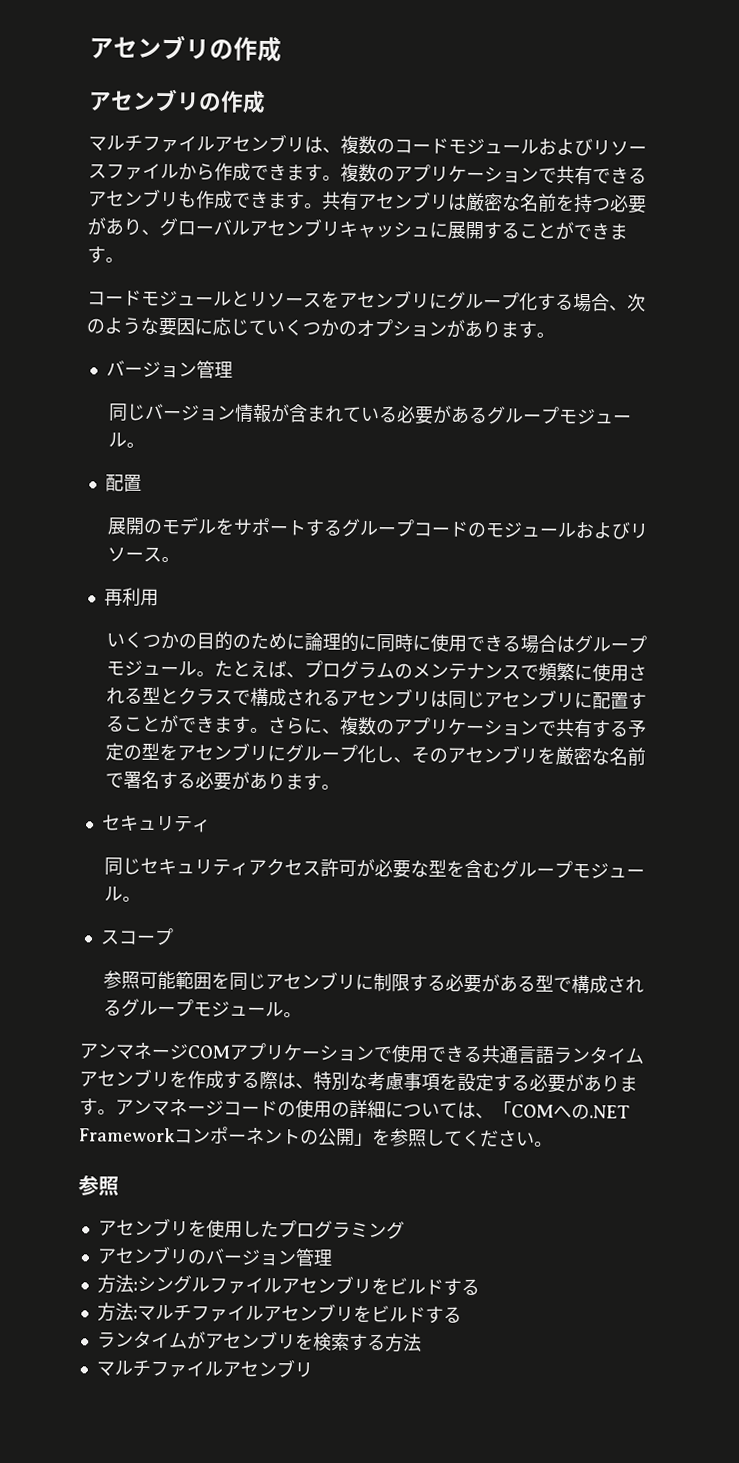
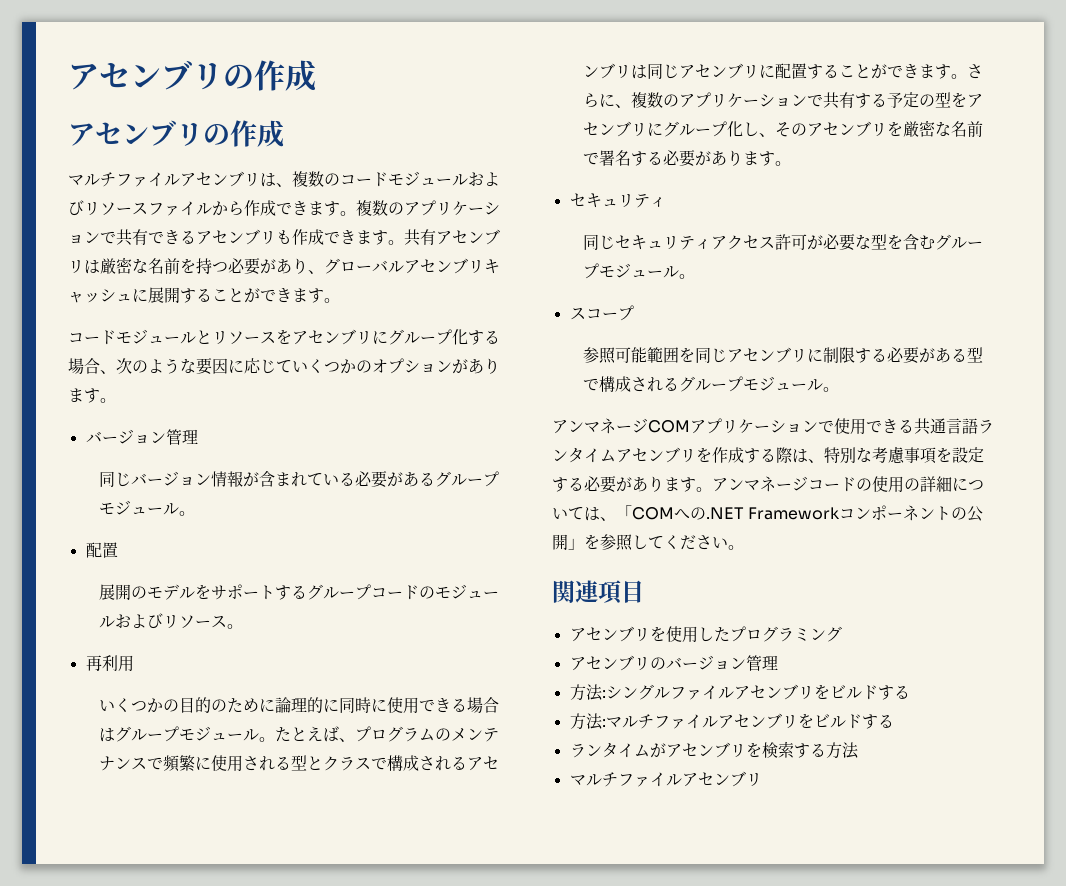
[78,1175,119,1196] 参照 -> [552,580,644,604] 関連項目

